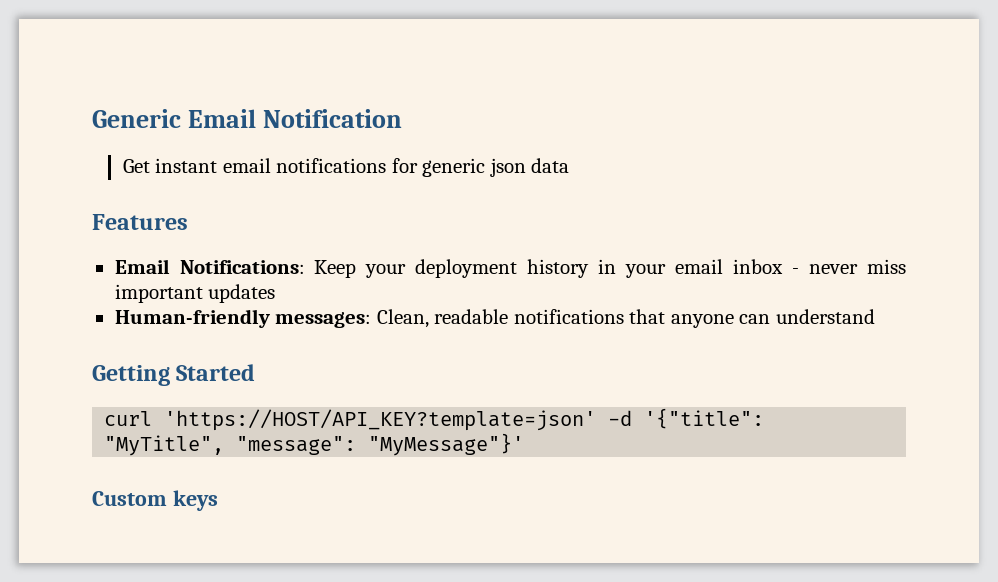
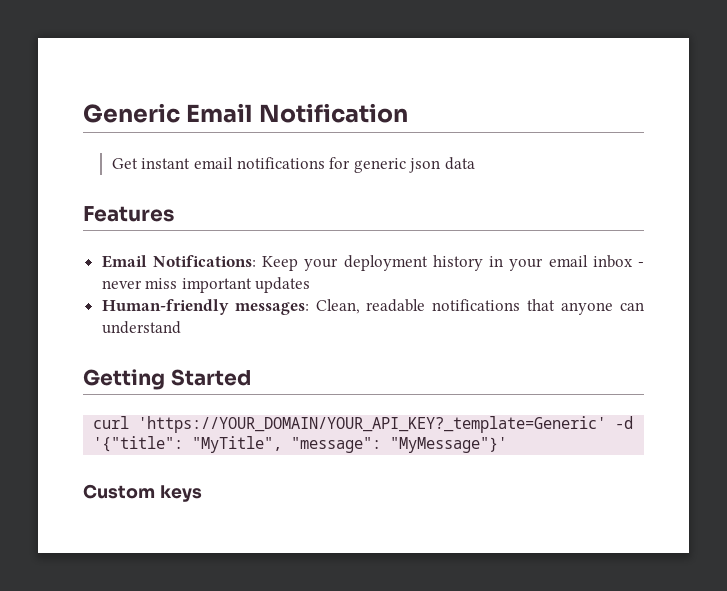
[164,409,597,431] 'https://HOST/API_KEY?template=json' -> [138,416,607,433] 'https://YOUR_DOMAIN/YOUR_API_KEY?_template=Generic'

